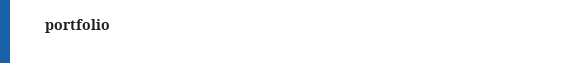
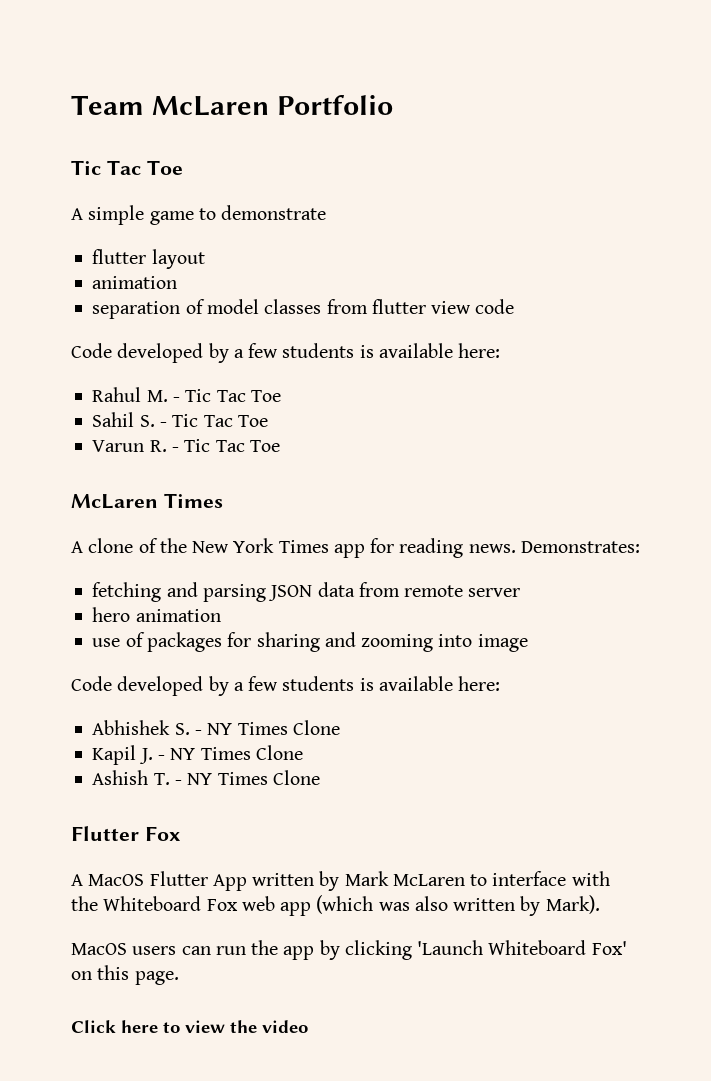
[45,19,110,33] portfolio -> [71,95,393,116] [71,160,183,175] [71,205,327,225] [92,249,205,269] [92,276,178,289] [92,299,515,319] [71,343,501,363] [92,387,281,402] [92,412,268,427] [92,439,280,452] [71,493,223,509] [71,538,640,558] [92,582,521,602] [92,607,221,622] [92,632,528,652] [71,676,501,696] [92,720,340,735] [92,745,303,765] [92,770,320,785] [71,826,181,841] [71,871,610,891] [71,895,600,916] [71,940,627,960] [71,965,179,985] [71,1020,308,1033] Team McLaren Portfolio // Tic Tac Toe // A simple game to demonstrate // flutter layout // animation // separation of model classes from flutter view code // Code developed by a few students is available here: // Rahul M. - Tic Tac Toe // Sahil S. - Tic Tac Toe // Varun R. - Tic Tac Toe // McLaren Times // A clone of the New York Times app for reading news. Demonstrates: // fetching and parsing JSON data from remote server // hero animation // use of packages for sharing and zooming into image // Code developed by a few students is available here: // Abhishek S. - NY Times Clone // Kapil J. - NY Times Clone // Ashish T. - NY Times Clone // Flutter Fox // A MacOS Flutter App written by Mark McLaren to interface with the Whiteboard Fox web app (which was also written by Mark). // MacOS users can run the app by clicking 'Launch Whiteboard Fox' on this page. // Click here to view the video

